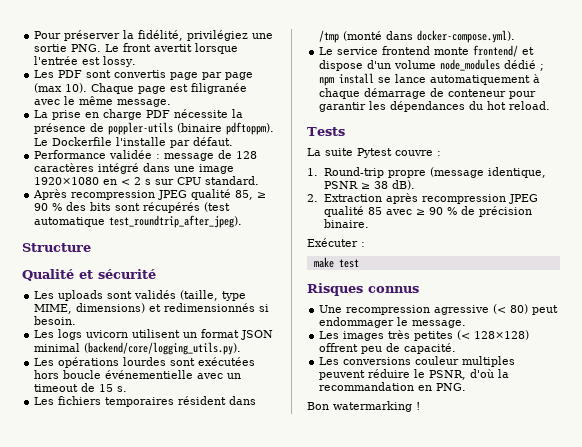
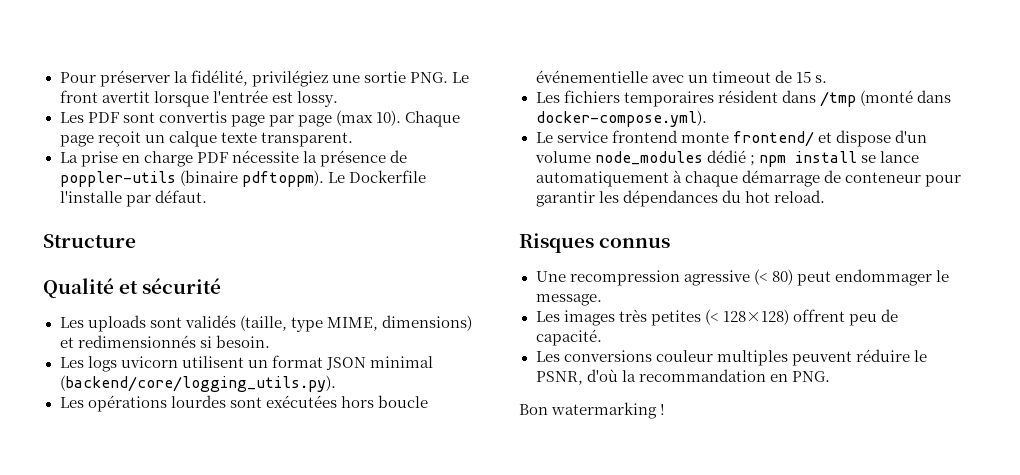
[170,83,248,94] [34,96,172,107] est filigranée avec le même message. -> [97,131,353,147] reçoit un calque texte transparent.
[34,150,258,161] [34,163,235,174] [34,176,260,185] [33,189,267,200] [34,202,231,213] [34,215,243,228] // Performance validée : message de 128 caractères intégré dans une image 1920×1080 en < 2 s sur CPU standard. // Après recompression JPEG qualité 85, ≥ 90 % des bits sont récupérés (test automatique test_roundtrip_after_jpeg). -> (207, 196) none
[307,127,345,136] [307,148,441,158] [307,167,546,178] [323,180,415,190] [307,193,538,204] [323,206,532,217] [323,219,369,228] [307,238,365,247] [313,257,359,268] // Tests // La suite Pytest couvre : // 1. Round-trip propre (message identique, PSNR ≥ 38 dB). // 2. Extraction après recompression JPEG qualité 85 avec ≥ 90 % de précision binaire. // Exécuter : // make test -> (825, 196) none

